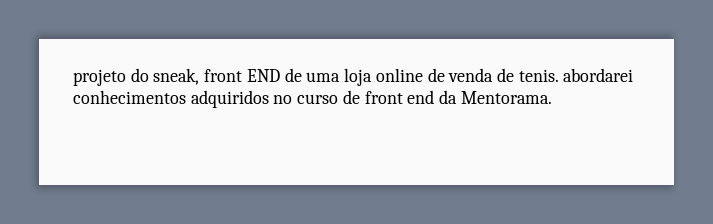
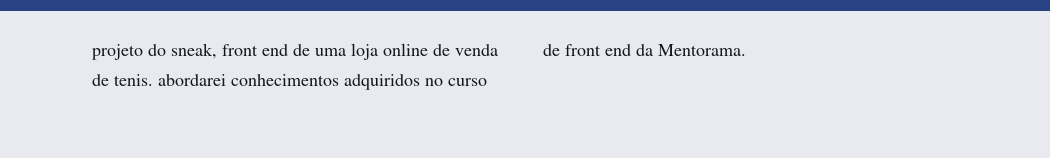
[246,69,280,82] END -> [262,44,288,56] end

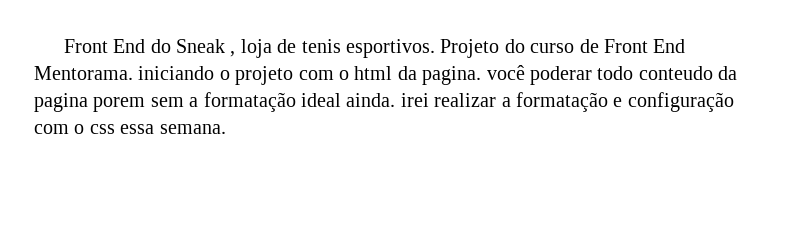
[92,43,498,60] [92,74,487,90] [543,44,746,56] projeto do sneak, front end de uma loja online de venda de tenis. abordarei conhecimentos adquiridos no curso de front end da Mentorama. -> [63,39,686,58] [34,65,738,85] [34,92,734,112] [34,124,226,134] Front End do Sneak , loja de tenis esportivos. Projeto do curso de Front End Mentorama. iniciando o projeto com o html da pagina. você poderar todo conteudo da pagina porem sem a formatação ideal ainda. irei realizar a formatação e configuração com o css essa semana.

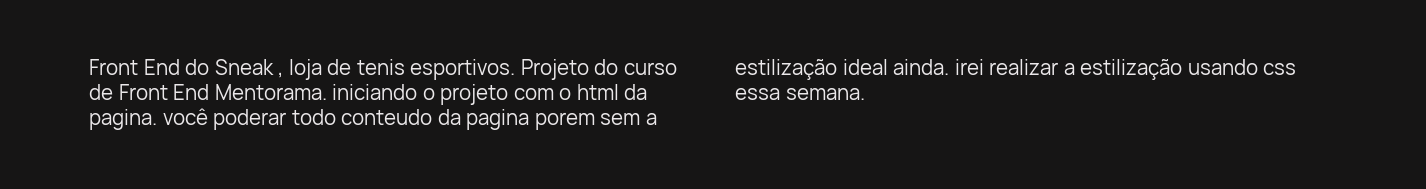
[203,92,296,112] formatação -> [735,59,837,80] estilização
[515,92,734,112] [34,124,85,134] formatação e configuração com o -> [1080,59,1258,80] estilização usando

